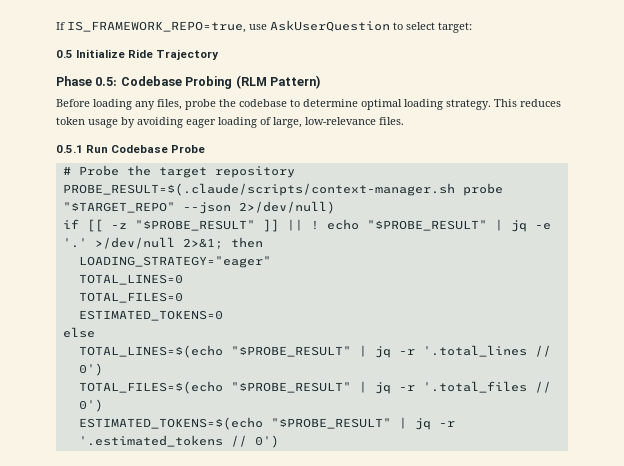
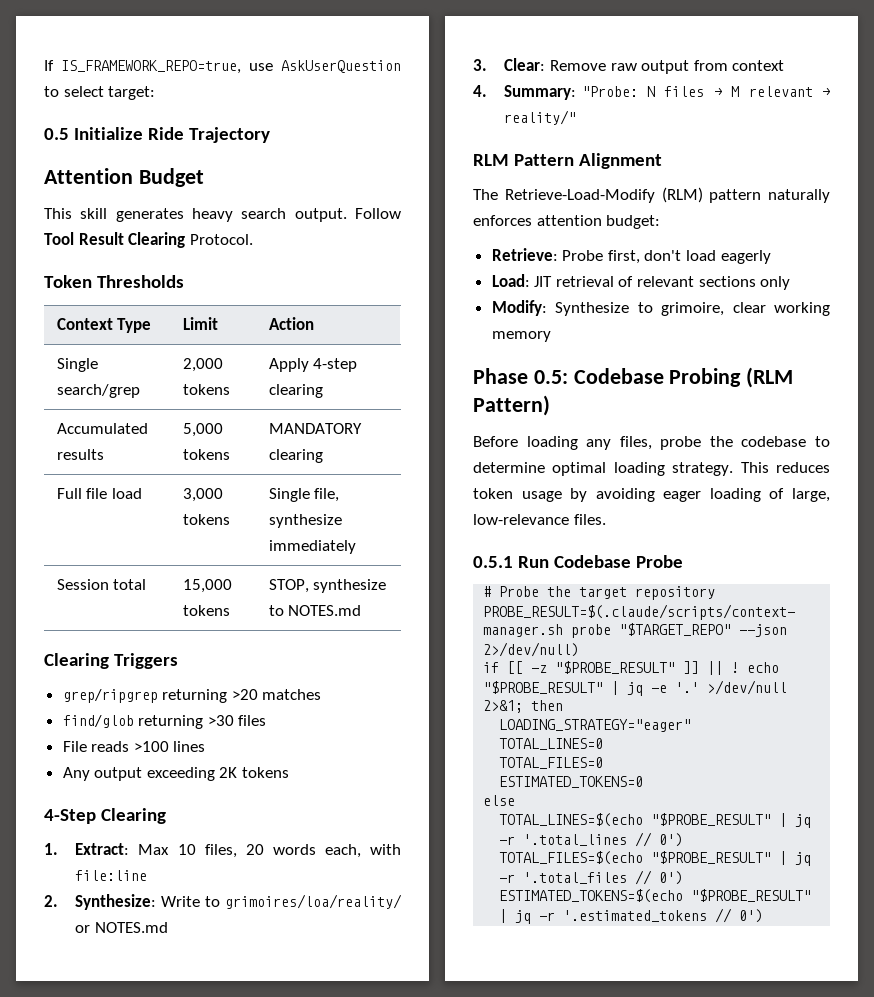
(220, 54) none -> [44,168,204,187] [44,208,401,222] [44,232,253,248] [44,275,185,288] [56,318,152,333] [182,317,218,330] [268,317,314,330] [56,358,98,372] [56,384,140,398] [182,358,223,372] [182,384,230,395] [268,358,358,372] [268,384,323,398] [56,423,148,434] [56,449,104,460] [182,423,223,437] [182,449,230,460] [268,423,362,434] [268,449,323,463] [56,488,142,499] [182,488,223,502] [182,514,230,525] [268,488,340,502] [268,514,342,528] [268,540,356,554] [56,579,147,590] [182,579,232,593] [182,605,230,616] [268,579,387,593] [268,605,362,616] [44,653,179,669] [62,689,322,703] [62,715,267,729] [62,741,206,752] [62,767,290,781] [44,808,167,824] [44,843,401,858] [75,870,148,881] [44,894,402,910] [75,922,168,933] [473,58,785,74] [473,85,830,100] [504,110,577,125] [473,153,663,169] [473,187,830,203] [473,215,661,229] [491,248,771,264] [491,274,791,290] [491,300,830,316] [491,331,551,342] // Attention Budget // This skill generates heavy search output. Follow Tool Result Clearing Protocol. // Token Thresholds // Context Type | Limit | Action // Single search/grep | 2,000 tokens | Apply 4-step clearing // Accumulated results | 5,000 tokens | MANDATORY clearing // Full file load | 3,000 tokens | Single file, synthesize immediately // Session total | 15,000 tokens | STOP, synthesize to NOTES.md // Clearing Triggers // grep/ripgrep returning >20 matches // find/glob returning >30 files // File reads >100 lines // Any output exceeding 2K tokens // 4-Step Clearing // 1. Extract: Max 10 files, 20 words each, with file:line // 2. Synthesize: Write to grimoires/loa/reality/ or NOTES.md // 3. Clear: Remove raw output from context // 4. Summary: "Probe: N files → M relevant → reality/" // RLM Pattern Alignment // The Retrieve-Load-Modify (RLM) pattern naturally enforces attention budget: // Retrieve: Probe first, don't load eagerly // Load: JIT retrieval of relevant sections only // Modify: Synthesize to grimoire, clear working memory

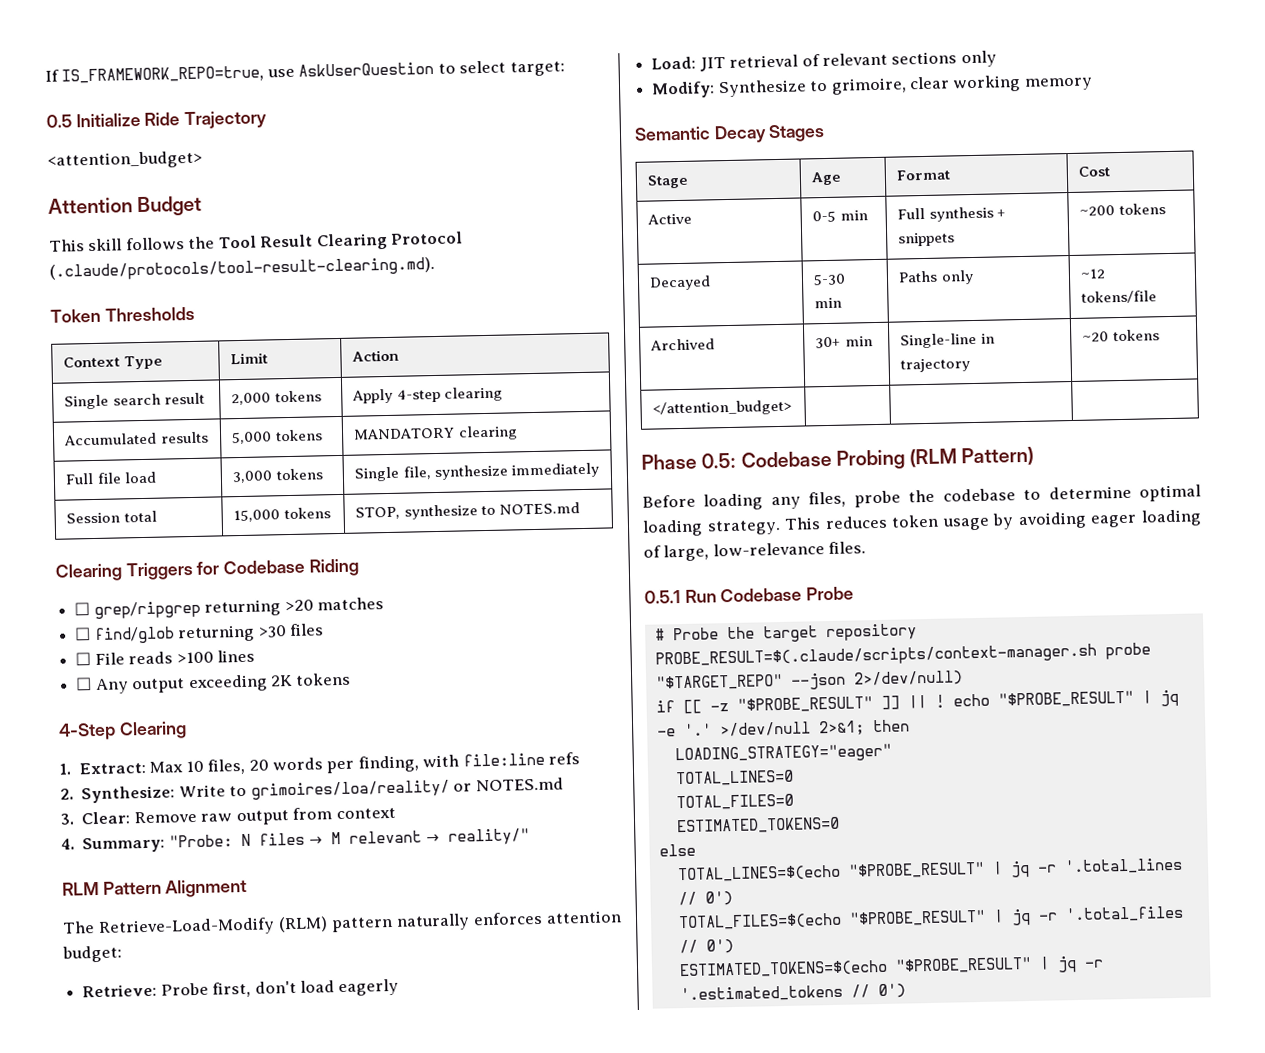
(271, 135) none -> [47,150,203,170] // <attention_budget>
[115,208,401,222] generates heavy search output. Follow -> [125,236,216,251] follows the
[189,234,253,245] Protocol. -> [390,231,464,245] [49,256,435,281] Protocol (.claude/protocols/tool-result-clearing.md).
[56,384,140,398] search/grep -> [112,392,205,406] search result
(179, 661) // -> [196,558,359,577] [74,602,91,616] for Codebase Riding // ☐
(322, 694) none -> [74,627,92,641] ☐
(267, 720) none -> [75,652,92,666] ☐
(206, 746) none -> [75,677,93,691] ☐
[324,844,361,858] each, -> [326,755,419,774] per finding,
(148, 875) none -> [548,752,581,765] refs
(551, 336) none -> [634,123,826,144] [647,174,690,189] [811,171,843,186] [896,169,951,181] [1078,166,1111,177] [647,213,693,225] [812,210,868,223] [897,206,1006,222] [898,232,956,247] [1079,203,1166,216] [649,275,712,291] [813,273,847,286] [814,297,843,309] [898,269,974,285] [1080,268,1107,279] [1081,290,1158,304] [650,338,716,351] [815,336,873,349] [900,332,995,349] [900,358,971,373] [1082,329,1160,342] [652,399,793,417] // Semantic Decay Stages // Stage | Age | Format | Cost // Active | 0-5 min | Full synthesis + snippets | ~200 tokens // Decayed | 5-30 min | Paths only | ~12 tokens/file // Archived | 30+ min | Single-line in trajectory | ~20 tokens // </attention_budget> | | |

